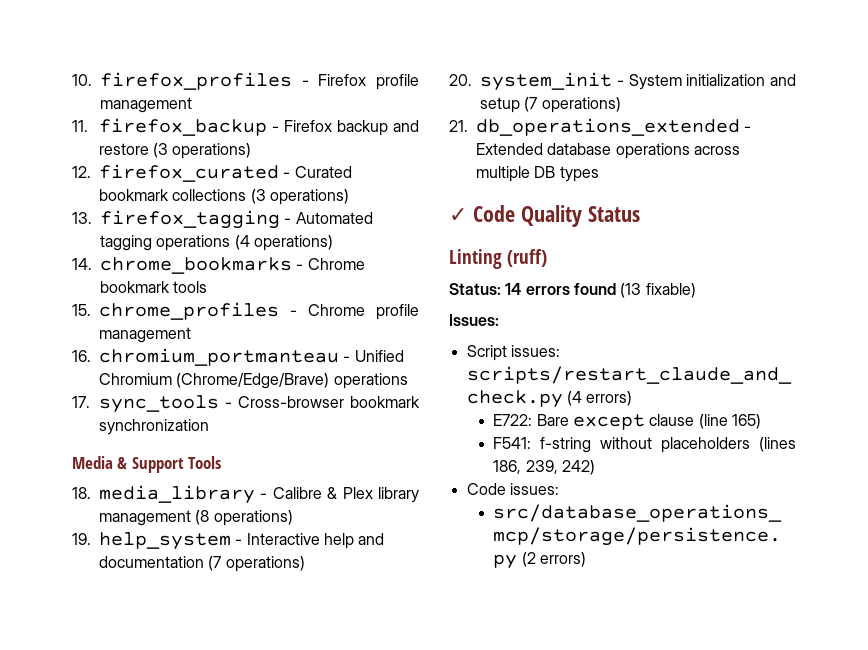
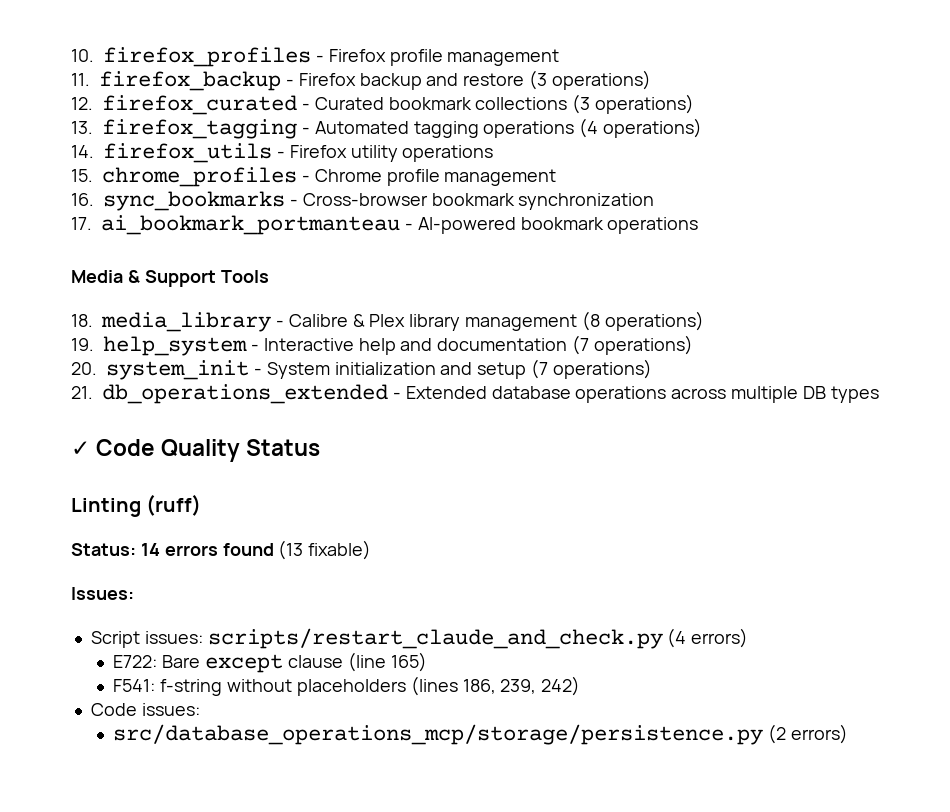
[100,257,365,274] [100,281,208,293] chrome_bookmarks - Chrome bookmark tools -> [103,143,494,163] firefox_utils - Firefox utility operations
[99,348,404,366] [99,373,408,389] [72,395,420,413] [98,419,209,435] chromium_portmanteau - Unified Chromium (Chrome/Edge/Brave) operations // 17. sync_tools - Cross-browser bookmark synchronization -> [103,191,655,211] [71,215,699,235] sync_bookmarks - Cross-browser bookmark synchronization // 17. ai_bookmark_portmanteau - AI-powered bookmark operations

